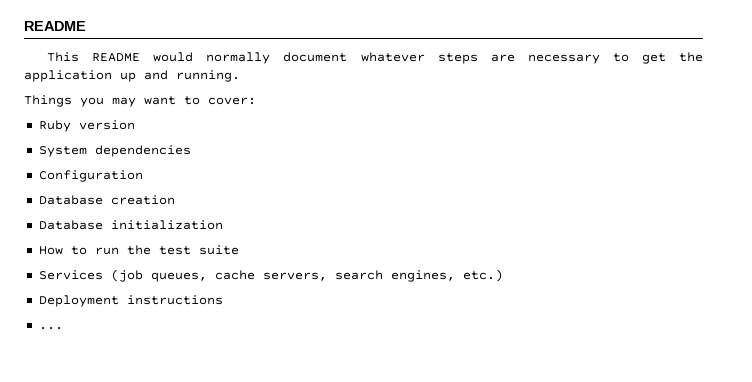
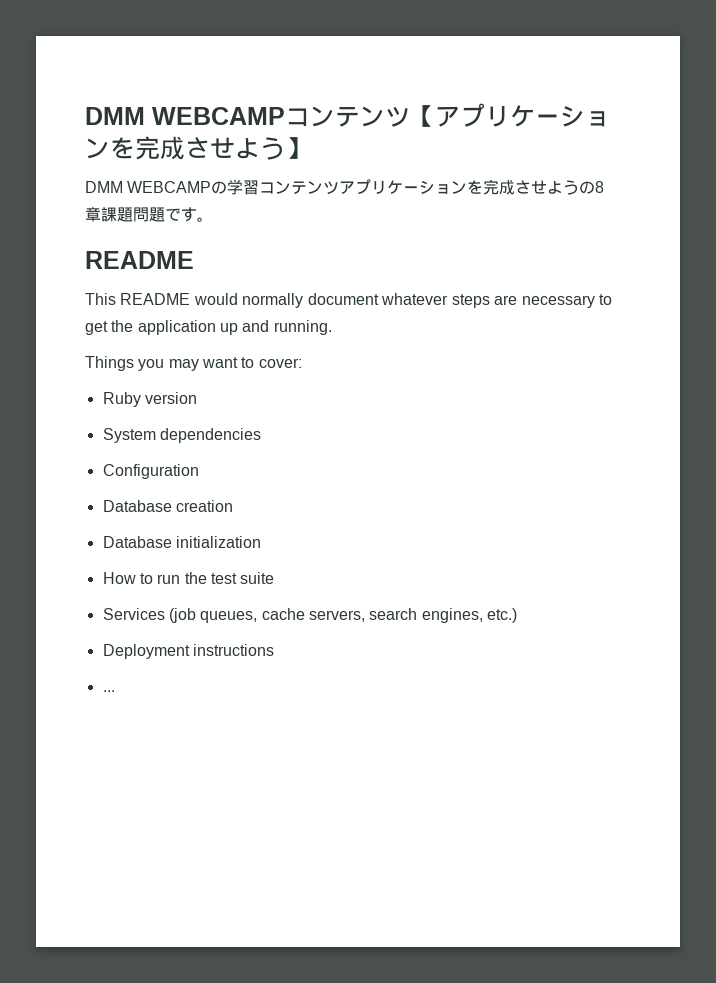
(24, 26) none -> [85,103,610,127] [85,136,310,160] [85,179,605,195] [85,207,213,222] DMM WEBCAMPコンテンツ【アプリケーションを完成させよう】 // DMM WEBCAMPの学習コンテンツアプリケーションを完成させようの8章課題問題です。 //

